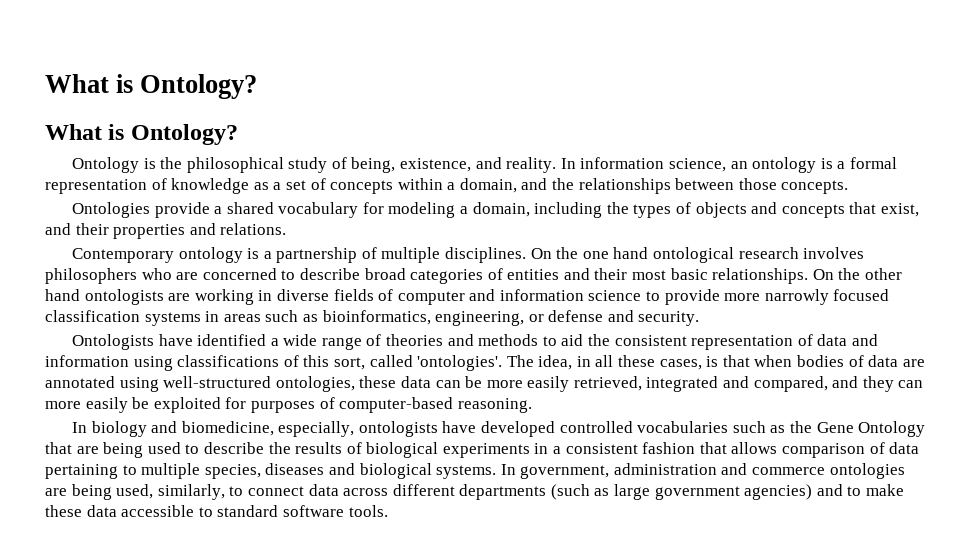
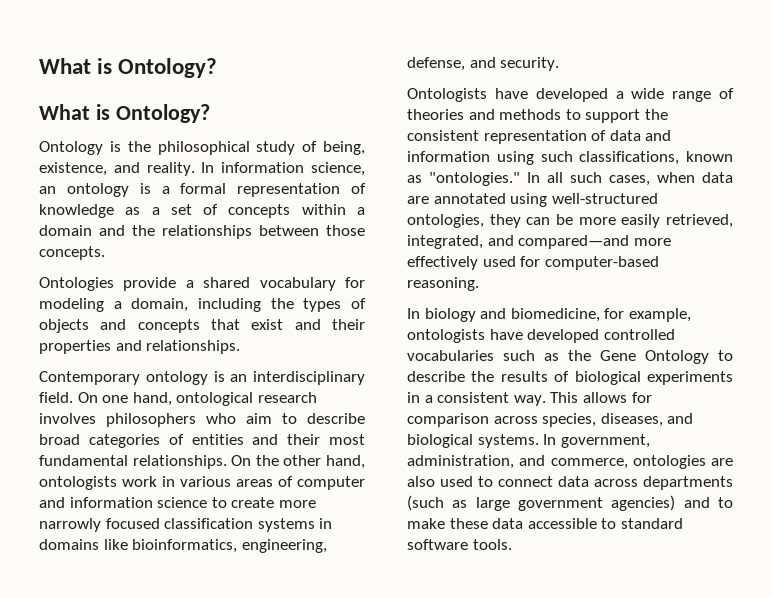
[459,178,517,193] domain, -> [39,225,92,236] domain
[880,203,919,217] exist, -> [251,319,284,330] exist
[220,223,287,235] relations. -> [146,340,241,354] relationships.
[263,247,649,263] a partnership of multiple disciplines. On the one hand -> [230,371,365,385] [39,392,172,406] an interdisciplinary field. On one hand,
[176,268,277,280] are concerned -> [246,413,272,424] aim
[670,268,708,280] basic -> [39,455,128,466] fundamental
[45,289,374,305] hand ontologists are working in diverse fields -> [326,455,365,469] [39,476,273,490] hand, ontologists work in various areas
[664,289,720,305] provide -> [231,497,275,508] create
[223,310,604,326] areas such as bioinformatics, engineering, or defense -> [39,539,327,553] [407,57,465,71] domains like bioinformatics, engineering, defense,
[197,334,267,346] identified -> [535,88,608,102] developed
[561,334,584,346] aid -> [585,109,641,123] support
[177,355,864,371] classifications of this sort, called 'ontologies'. The idea, in all these cases, is that when bodies of -> [540,151,733,165] [407,172,695,186] such classifications, known as "ontologies." In all such cases, when
[359,376,431,388] these data -> [489,214,521,228] they
[646,376,924,392] [45,397,335,413] integrated and compared, and they can more easily be exploited for purposes of -> [407,235,671,249] [407,256,541,270] integrated, and compared—and more effectively used for
[278,421,355,437] especially, -> [604,308,691,322] for example,
[45,442,181,458] that are being used -> (709, 357) none
[642,442,920,458] [45,463,325,479] fashion that allows comparison of data pertaining to multiple species, diseases -> [513,392,652,406] [407,413,663,427] way. This allows for comparison across species, diseases,
[613,463,905,479] [45,484,225,500] administration and commerce ontologies are being used, similarly, -> [407,455,733,469] [407,476,473,487] administration, and commerce, ontologies are also used
[392,484,455,496] different -> (638, 483) none

